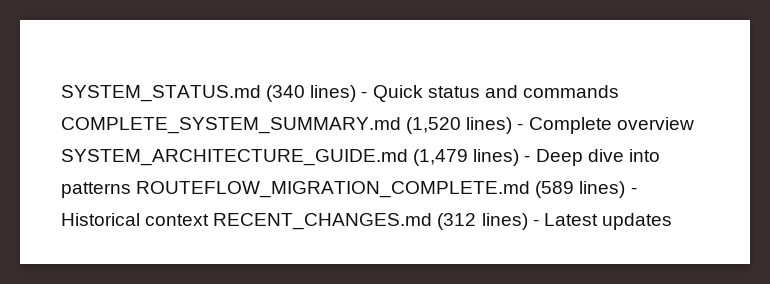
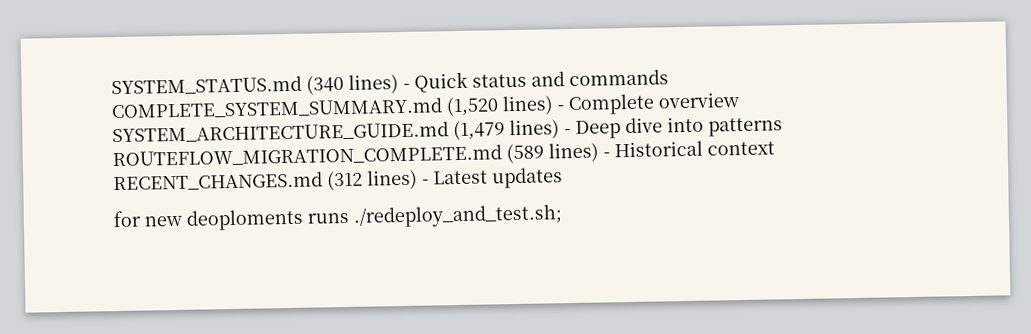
(672, 221) none -> [113,204,563,231] // for new deoploments runs ./redeploy_and_test.sh;

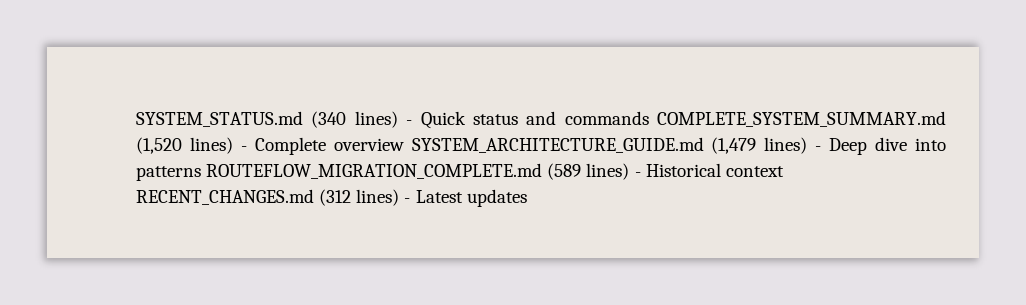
[113,204,563,231] // for new deoploments runs ./redeploy_and_test.sh; -> (527, 198) none

